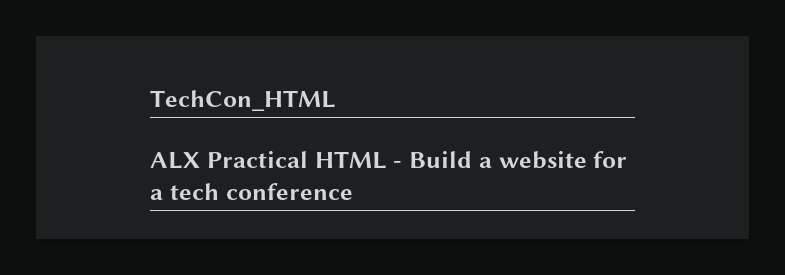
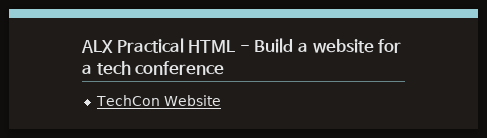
[150,90,336,111] TechCon_HTML // -> (81, 46) none
(353, 191) none -> [95,95,221,106] // TechCon Website

